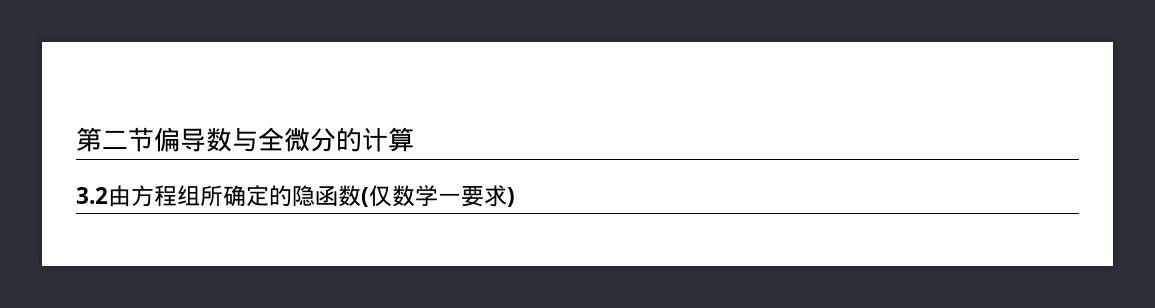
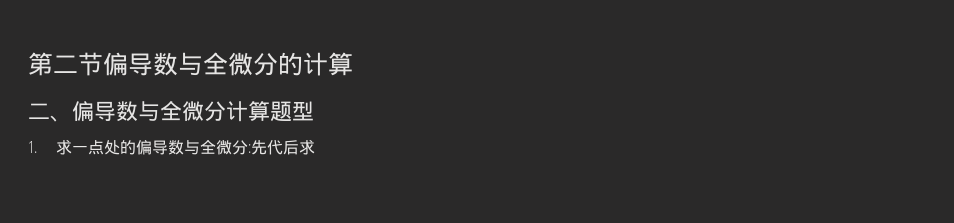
[76,185,515,207] 3.2由方程组所确定的隐函数(仅数学一要求) -> [28,101,314,122] [28,139,315,155] 二、偏导数与全微分计算题型 // 1.求一点处的偏导数与全微分:先代后求

